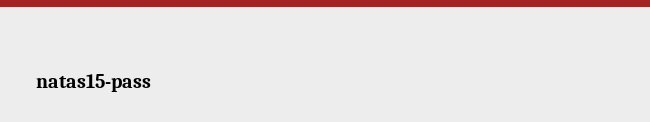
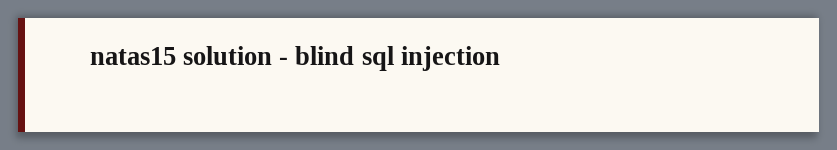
[36,74,151,92] natas15-pass -> [90,46,500,71] natas15 solution - blind sql injection

